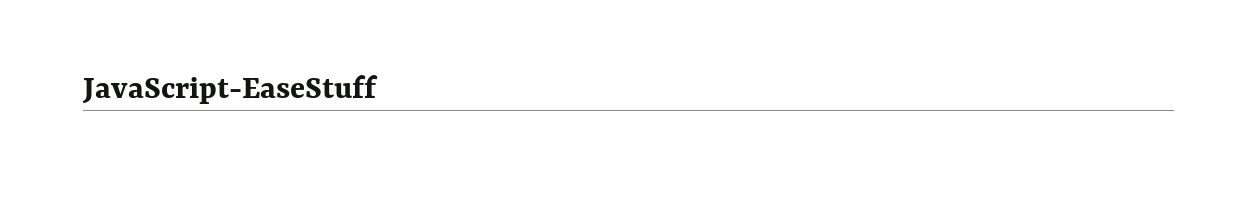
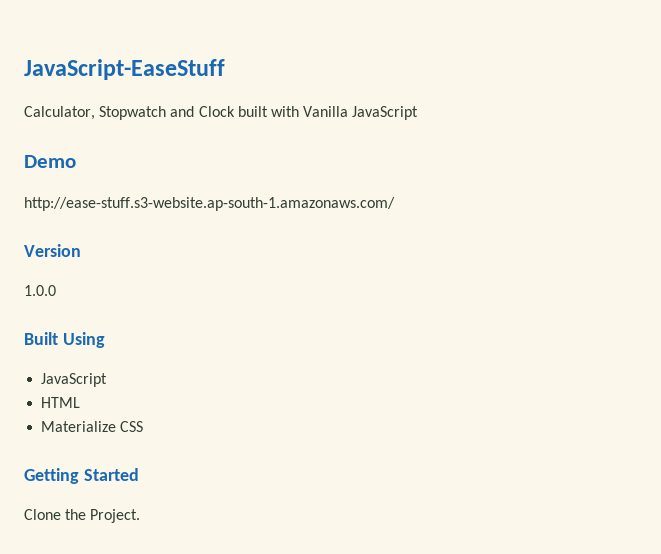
(378, 89) none -> [24,106,419,120] [24,155,76,168] [24,197,395,211] [24,244,81,257] [24,285,56,296] [24,332,105,348] [41,373,108,387] [41,397,81,408] [41,421,144,432] [24,468,139,484] [24,509,141,523] // Calculator, Stopwatch and Clock built with Vanilla JavaScript // Demo // http://ease-stuff.s3-website.ap-south-1.amazonaws.com/ // Version // 1.0.0 // Built Using // JavaScript // HTML // Materialize CSS // Getting Started // Clone the Project.

